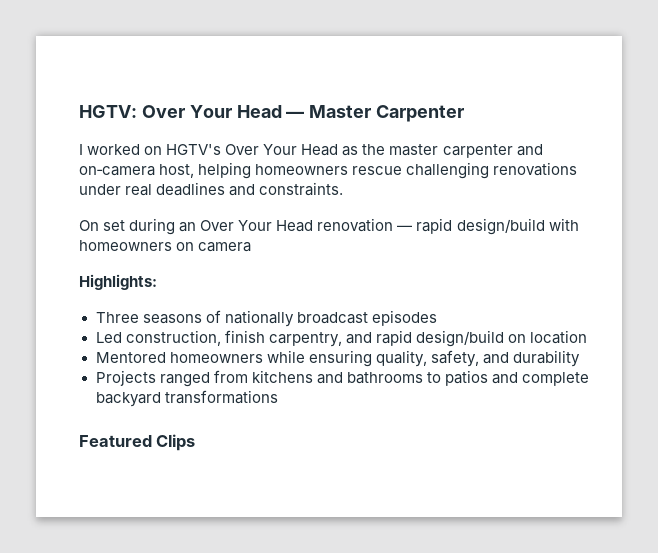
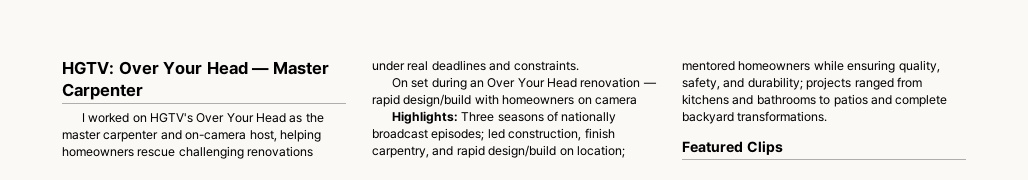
(157, 282) // -> (458, 117) none
[371,310,437,326] [95,332,122,343] episodes // Led -> [431,128,505,141] episodes; led
[529,330,587,344] [95,352,166,363] location // Mentored -> [576,145,625,158] [682,61,735,71] location; mentored
[512,350,580,367] [95,370,156,386] durability // Projects -> [747,77,852,90] durability; projects
[164,390,278,404] transformations -> [737,111,828,122] transformations.

